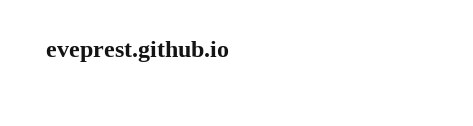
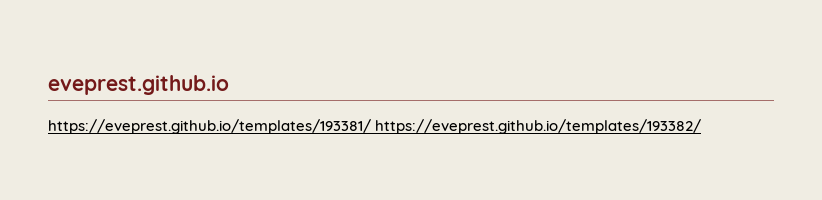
(229, 51) none -> [48,119,702,134] // https://eveprest.github.io/templates/193381/ https://eveprest.github.io/templates/193382/

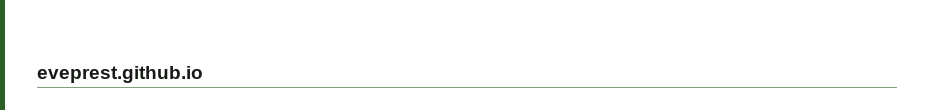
[48,119,702,134] // https://eveprest.github.io/templates/193381/ https://eveprest.github.io/templates/193382/ -> (203, 74) none

